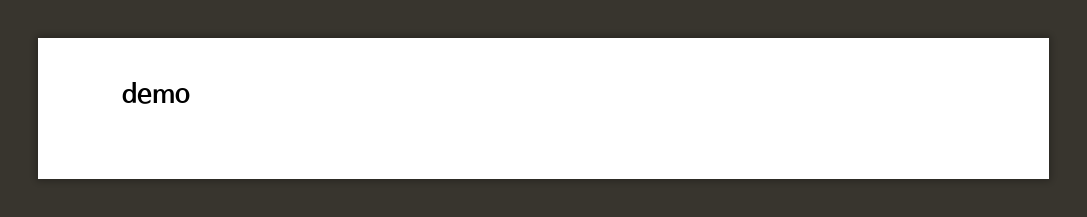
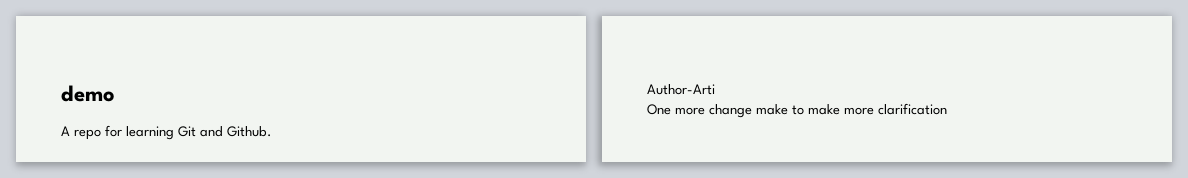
(190, 93) none -> [61,125,272,140] [647,84,715,95] [647,103,947,118] // A repo for learning Git and Github. // Author-Arti // One more change make to make more clarification

